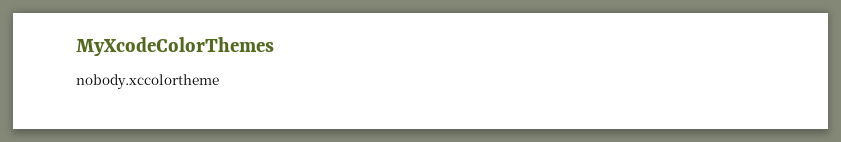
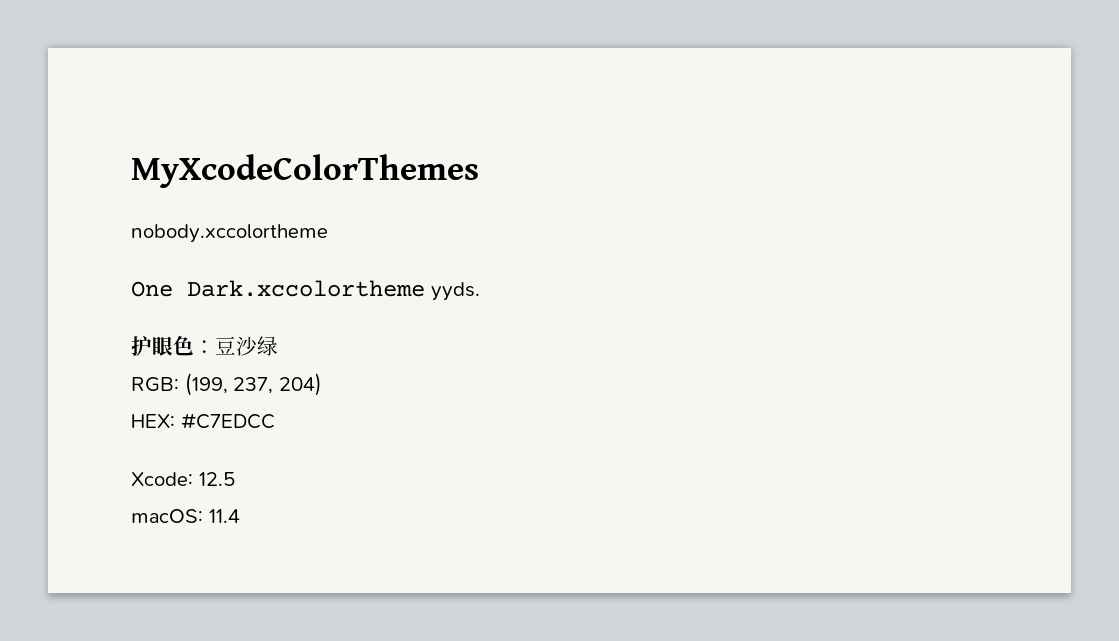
(219, 81) none -> [131,280,480,301] [131,336,278,356] [131,373,322,396] [131,413,275,429] [131,472,235,486] [131,509,240,523] // One Dark.xccolortheme yyds. // 护眼色：豆沙绿 // RGB: (199, 237, 204) // HEX: #C7EDCC // Xcode: 12.5 // macOS: 11.4

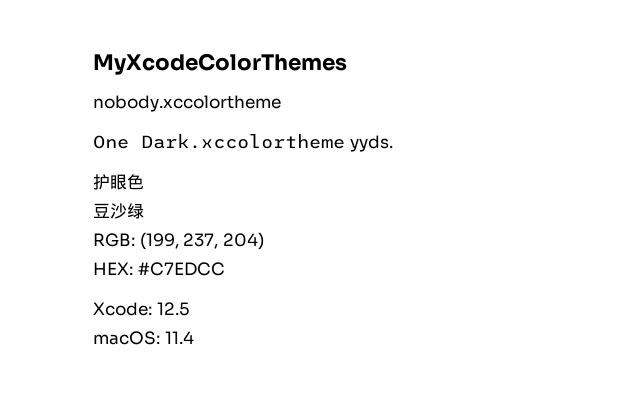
[194,340,215,354] ： -> (144, 182) //

